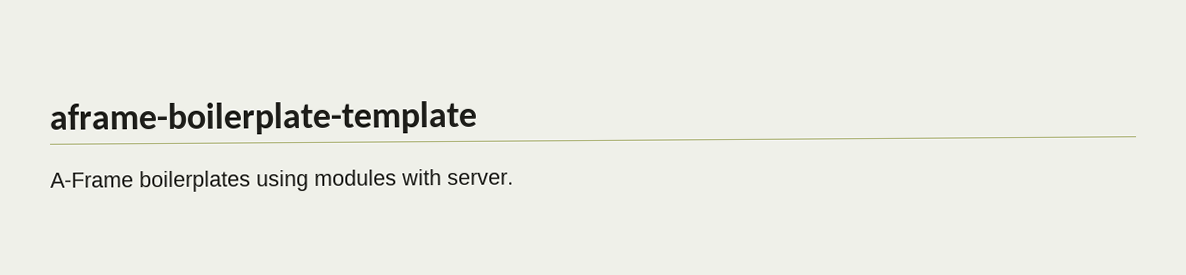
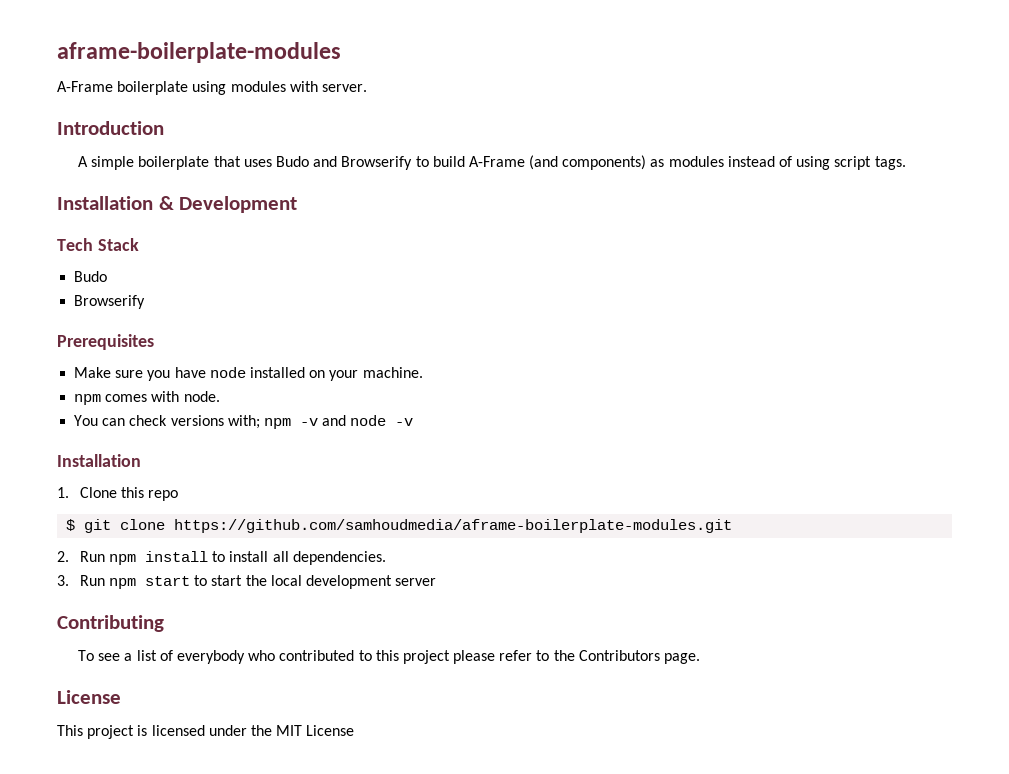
[49,100,477,136] [50,170,251,193] aframe-boilerplate-template // A-Frame boilerplates -> [57,42,341,63] [57,81,189,95] aframe-boilerplate-modules // A-Frame boilerplate
(514, 178) none -> [57,121,164,135] [78,155,906,170] [57,196,298,213] [57,238,139,251] [74,271,108,282] [74,295,146,309] [57,334,154,350] [74,367,423,381] [74,391,220,405] [74,415,414,429] [57,454,141,467] [57,487,179,501] [66,519,733,533] [57,551,386,565] [57,575,437,589] [57,615,164,632] [78,650,701,664] [57,690,121,704] [57,725,355,739] // Introduction // A simple boilerplate that uses Budo and Browserify to build A-Frame (and components) as modules instead of using script tags. // Installation & Development // Tech Stack // Budo // Browserify // Prerequisites // Make sure you have node installed on your machine. // npm comes with node. // You can check versions with; npm -v and node -v // Installation // 1. Clone this repo // $ git clone https://github.com/samhoudmedia/aframe-boilerplate-modules.git // 2. Run npm install to install all dependencies. // 3. Run npm start to start the local development server // Contributing // To see a list of everybody who contributed to this project please refer to the Contributors page. // License // This project is licensed under the MIT License

